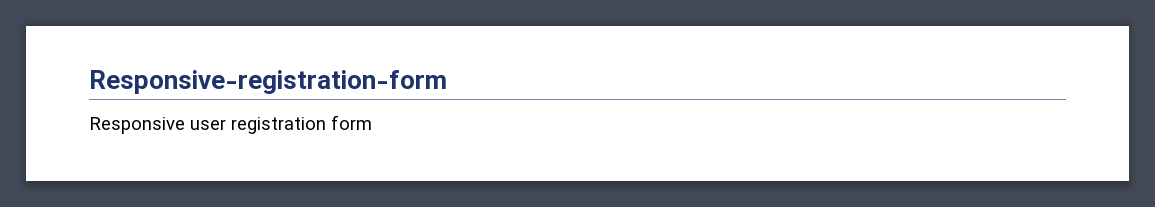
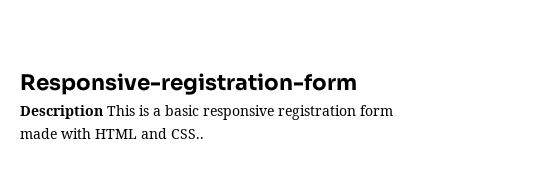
[89,115,372,134] Responsive user registration form -> [20,105,393,120] [20,128,204,139] Description This is a basic responsive registration form // made with HTML and CSS..

